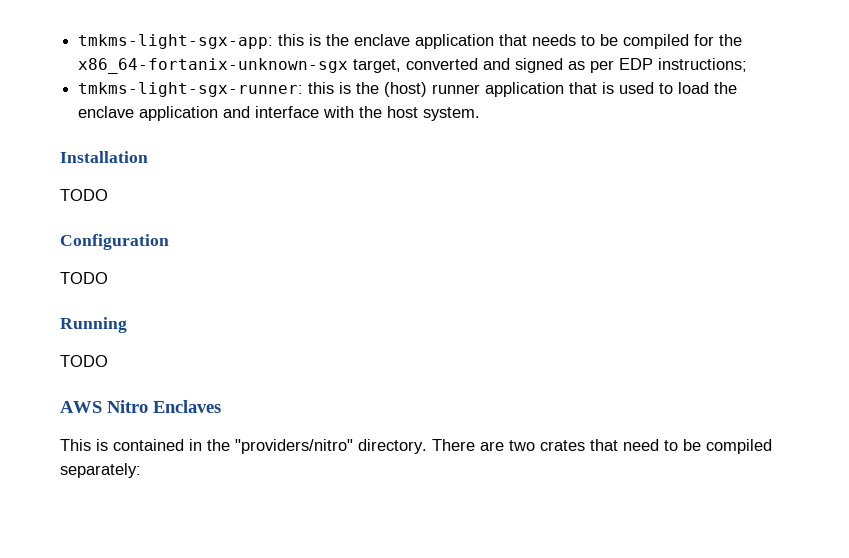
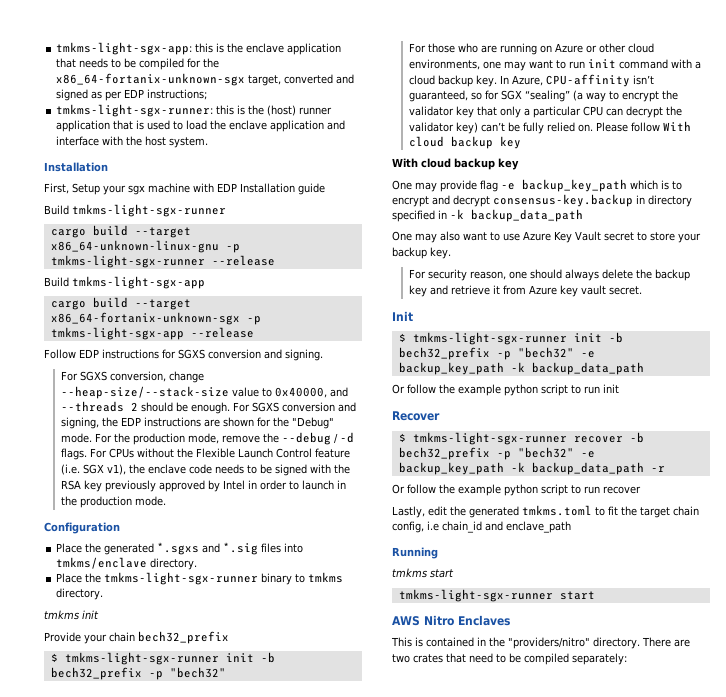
[60,189,108,201] [60,234,169,250] [60,272,108,284] [60,317,127,333] [60,355,108,367] TODO // Configuration // TODO // Running // TODO -> [44,183,325,195] [44,204,226,217] [50,225,191,238] [50,240,240,253] [50,255,275,268] [44,276,205,289] [50,297,191,310] [50,312,261,325] [50,327,254,340] [44,349,323,361] [60,371,204,383] [60,386,348,399] [60,401,356,414] [60,417,334,429] [60,432,354,445] [60,448,350,460] [60,464,350,476] [60,480,346,492] [60,496,166,508] [44,522,120,534] [56,542,304,555] [56,557,198,570] [56,572,344,585] [56,588,104,600] [44,610,99,620] [44,631,229,644] [50,652,275,665] [50,667,226,680] [408,43,654,55] [408,59,701,71] [408,74,654,87] [408,90,678,102] [408,106,682,118] [408,121,691,134] [408,136,521,149] [392,158,519,170] [392,179,682,192] [392,194,692,207] [392,209,583,222] [392,231,701,243] [392,247,451,259] [408,269,690,281] [408,285,642,297] [392,311,413,321] [398,332,623,345] [398,347,595,360] [398,362,644,375] [392,384,619,396] [392,411,440,421] [398,432,644,445] [398,447,595,460] [398,462,665,475] [392,484,641,496] [392,505,699,518] [392,521,571,533] [392,547,438,559] [392,568,454,578] [398,589,595,602] First, Setup your sgx machine with EDP Installation guide // Build tmkms-light-sgx-runner // cargo build --target x86_64-unknown-linux-gnu -p tmkms-light-sgx-runner --release // Build tmkms-light-sgx-app // cargo build --target x86_64-fortanix-unknown-sgx -p tmkms-light-sgx-app --release // Follow EDP instructions for SGXS conversion and signing. // For SGXS conversion, change --heap-size/--stack-size value to 0x40000, and --threads 2 should be enough. For SGXS conversion and signing, the EDP instructions are shown for the "Debug" mode. For the production mode, remove the --debug / -d flags. For CPUs without the Flexible Launch Control feature (i.e. SGX v1), the enclave code needs to be signed with the RSA key previously approved by Intel in order to launch in the production mode. // Configuration // Place the generated *.sgxs and *.sig files into tmkms/enclave directory. // Place the tmkms-light-sgx-runner binary to tmkms directory. // tmkms init // Provide your chain bech32_prefix // $ tmkms-light-sgx-runner init -b bech32_prefix -p "bech32" // For those who are running on Azure or other cloud environments, one may want to run init command with a cloud backup key. In Azure, CPU-affinity isn’t guaranteed, so for SGX “sealing” (a way to encrypt the validator key that only a particular CPU can decrypt the validator key) can’t be fully relied on. Please follow With cloud backup key // With cloud backup key // One may provide flag -e backup_key_path which is to encrypt and decrypt consensus-key.backup in directory specified in -k backup_data_path // One may also want to use Azure Key Vault secret to store your backup key. // For security reason, one should always delete the backup key and retrieve it from Azure key vault secret. // Init // $ tmkms-light-sgx-runner init -b bech32_prefix -p "bech32" -e backup_key_path -k backup_data_path // Or follow the example python script to run init // Recover // $ tmkms-light-sgx-runner recover -b bech32_prefix -p "bech32" -e backup_key_path -k backup_data_path -r // Or follow the example python script to run recover // Lastly, edit the generated tmkms.toml to fit the target chain config, i.e chain_id and enclave_path // Running // tmkms start // tmkms-light-sgx-runner start

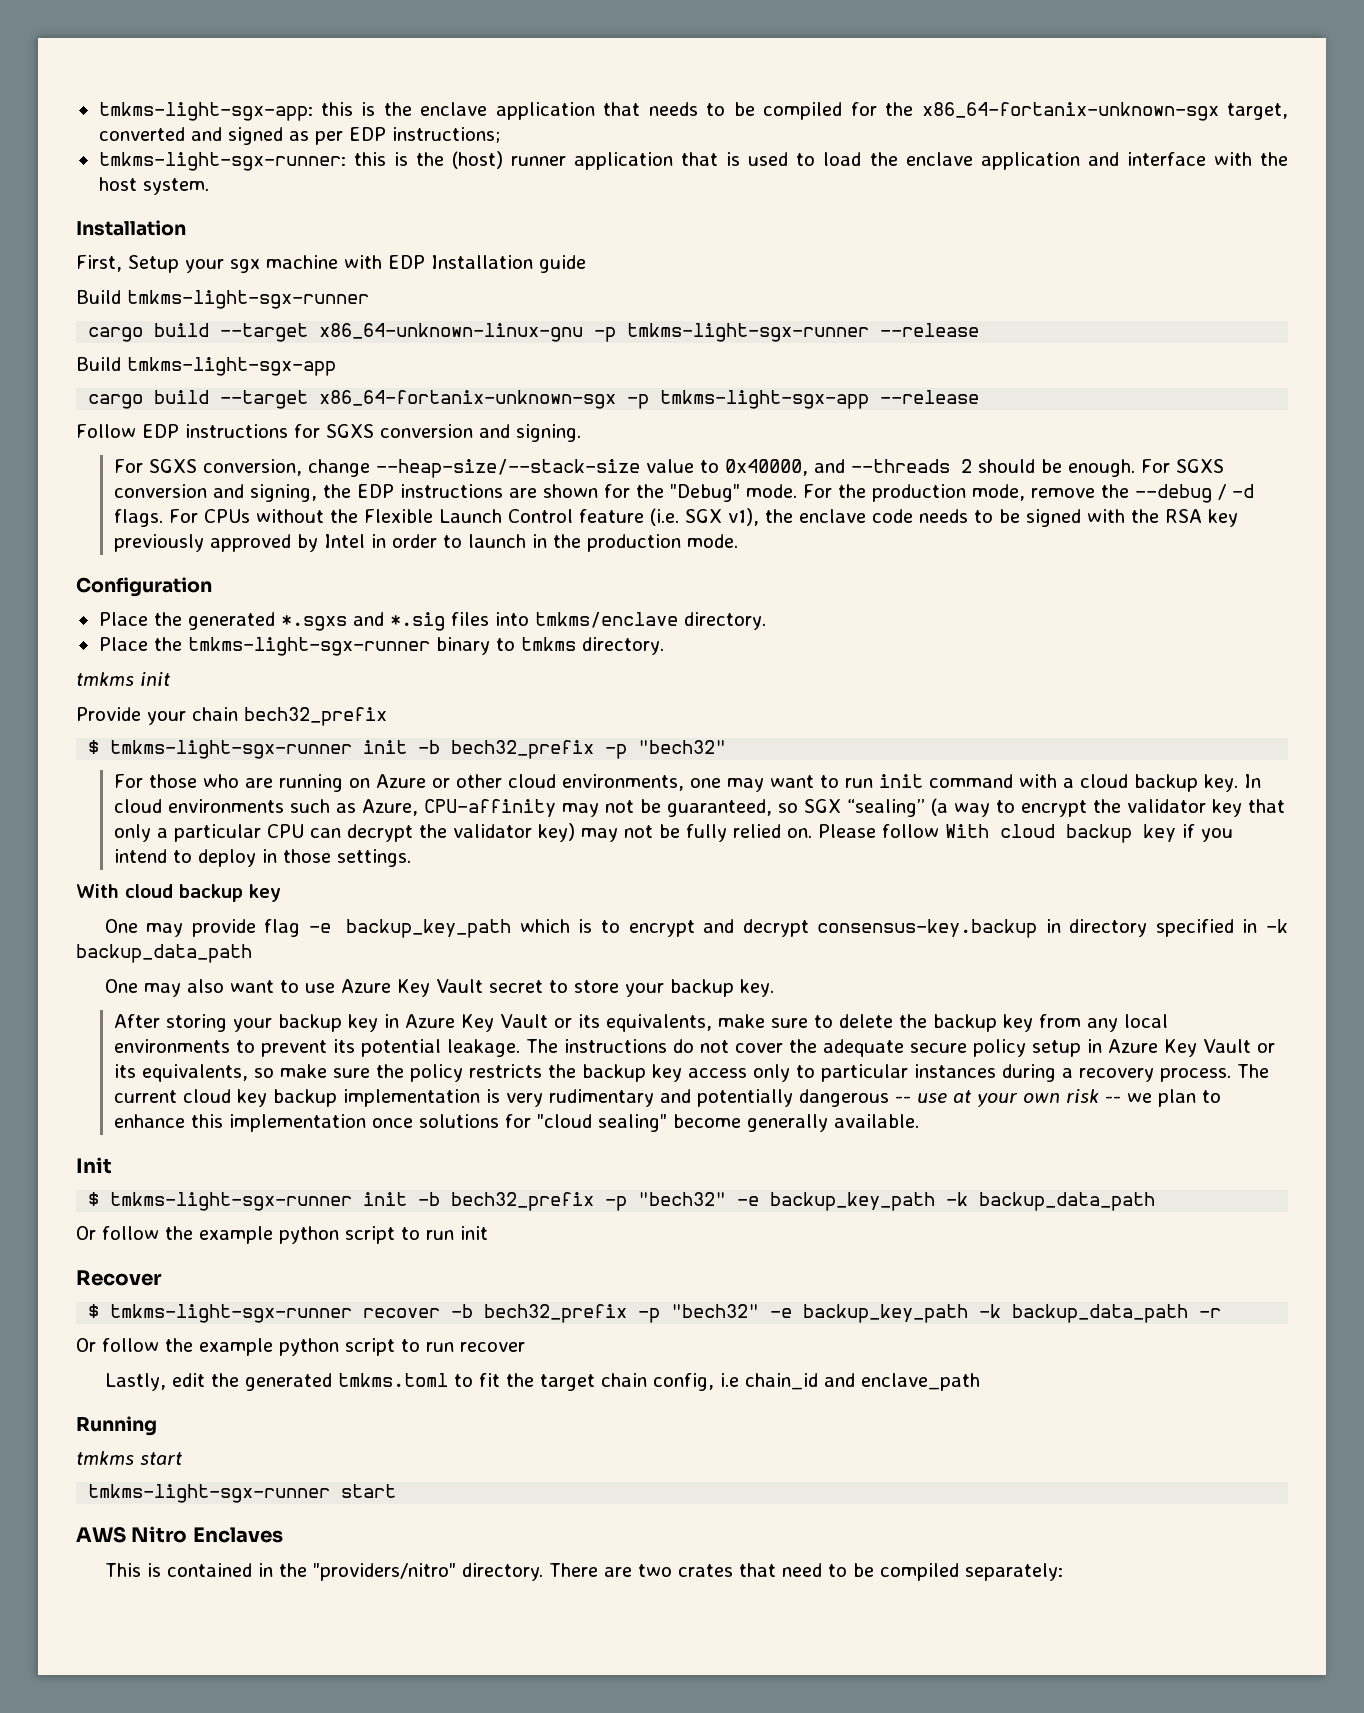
[511,74,654,87] Azure, CPU-affinity isn’t -> [114,799,662,817] cloud environments such as Azure, CPU-affinity may not be
[484,90,499,100] for -> (799, 808) none
[480,122,505,132] can’t -> [581,825,654,842] may not
(521, 142) none -> [1182,824,1234,842] [114,849,412,867] if you intend to deploy in those settings.
[408,269,690,281] [408,285,642,297] For security reason, one should always delete the backup key and retrieve it from Azure key vault secret. -> [114,1014,1169,1032] [114,1039,1276,1057] [114,1064,1270,1082] [114,1089,1222,1107] [114,1114,920,1132] After storing your backup key in Azure Key Vault or its equivalents, make sure to delete the backup key from any local environments to prevent its potential leakage. The instructions do not cover the adequate secure policy setup in Azure Key Vault or its equivalents, so make sure the policy restricts the backup key access only to particular instances during a recovery process. The current cloud key backup implementation is very rudimentary and potentially dangerous -- use at your own risk -- we plan to enhance this implementation once solutions for "cloud sealing" become generally available.

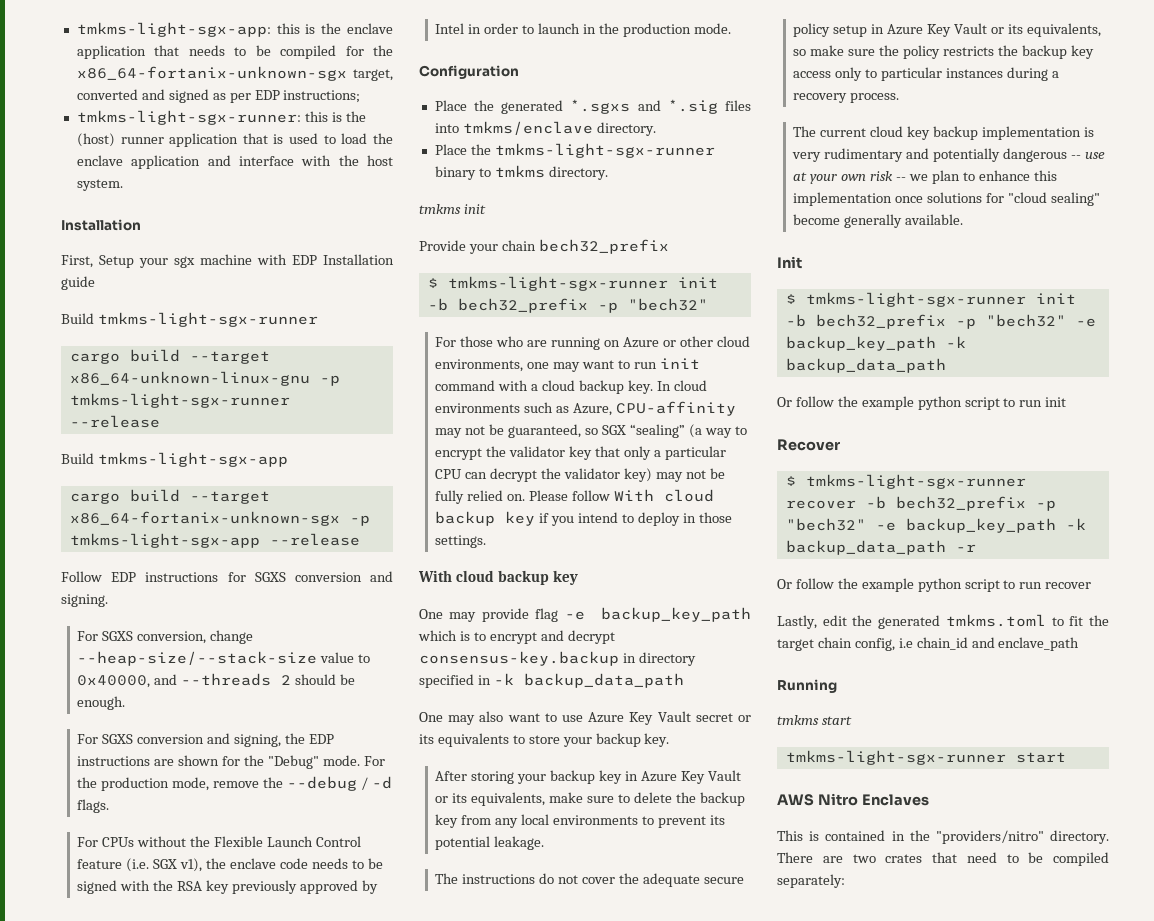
(1136, 468) none -> (126, 703) //
(164, 518) none -> (110, 806) //
(544, 986) none -> [738,715,751,722] [419,733,509,747] or its equivalents
(521, 1048) none -> (545, 843) //
(1232, 1075) none -> (900, 98) //

